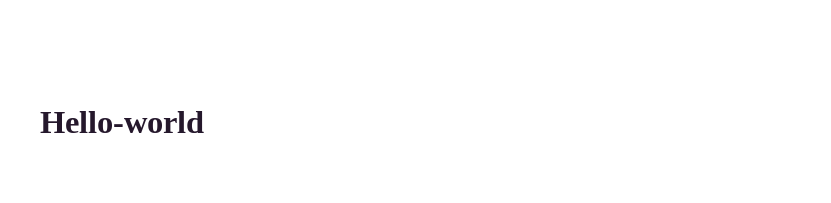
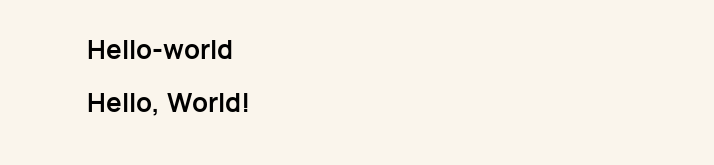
(204, 122) none -> [87,93,251,116] // Hello, World!

